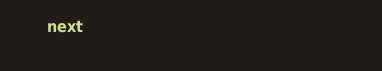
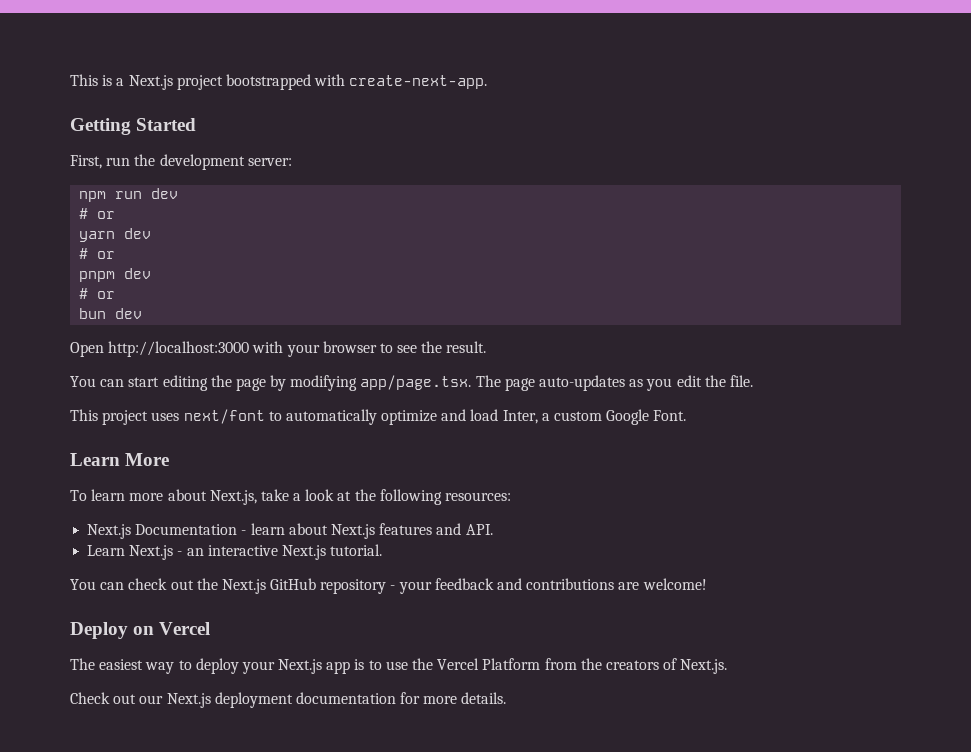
[47,20,83,33] next -> [70,74,488,90] [70,118,197,135] [70,154,292,170] [79,188,179,202] [79,208,116,219] [79,228,152,242] [79,248,116,259] [79,268,152,282] [79,288,116,299] [79,308,143,319] [70,341,487,357] [70,375,753,391] [70,409,687,425] [70,453,170,466] [70,489,512,505] [87,523,493,539] [87,544,383,560] [70,578,707,594] [70,622,211,639] [70,658,728,674] [70,692,507,708] This is a Next.js project bootstrapped with create-next-app. // Getting Started // First, run the development server: // npm run dev // # or // yarn dev // # or // pnpm dev // # or // bun dev // Open http://localhost:3000 with your browser to see the result. // You can start editing the page by modifying app/page.tsx. The page auto-updates as you edit the file. // This project uses next/font to automatically optimize and load Inter, a custom Google Font. // Learn More // To learn more about Next.js, take a look at the following resources: // Next.js Documentation - learn about Next.js features and API. // Learn Next.js - an interactive Next.js tutorial. // You can check out the Next.js GitHub repository - your feedback and contributions are welcome! // Deploy on Vercel // The easiest way to deploy your Next.js app is to use the Vercel Platform from the creators of Next.js. // Check out our Next.js deployment documentation for more details.

